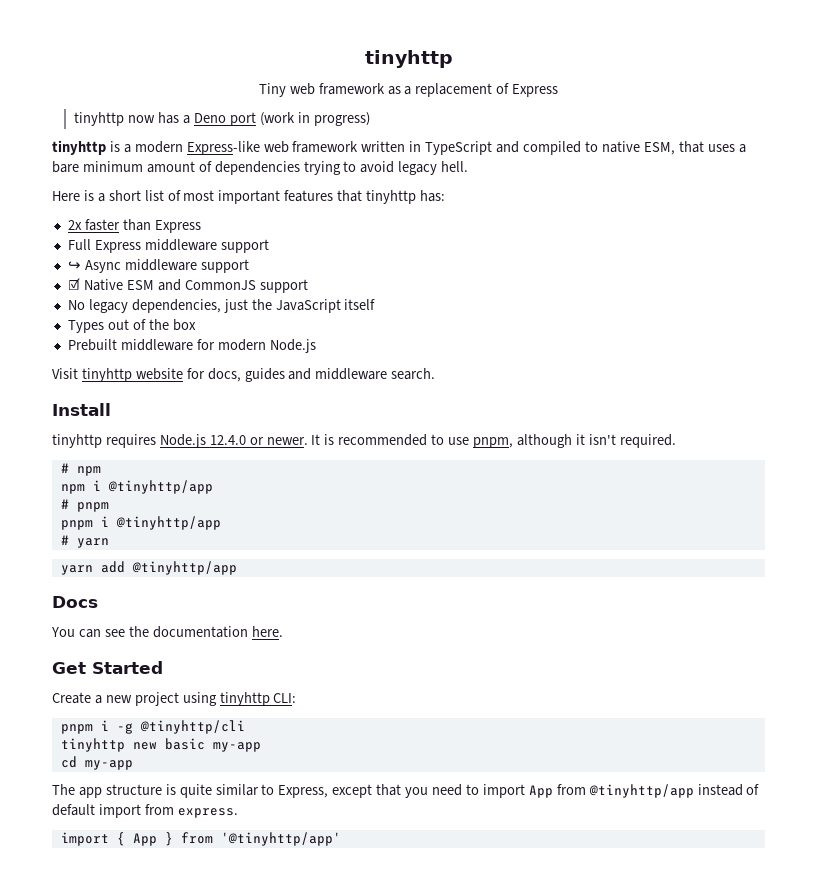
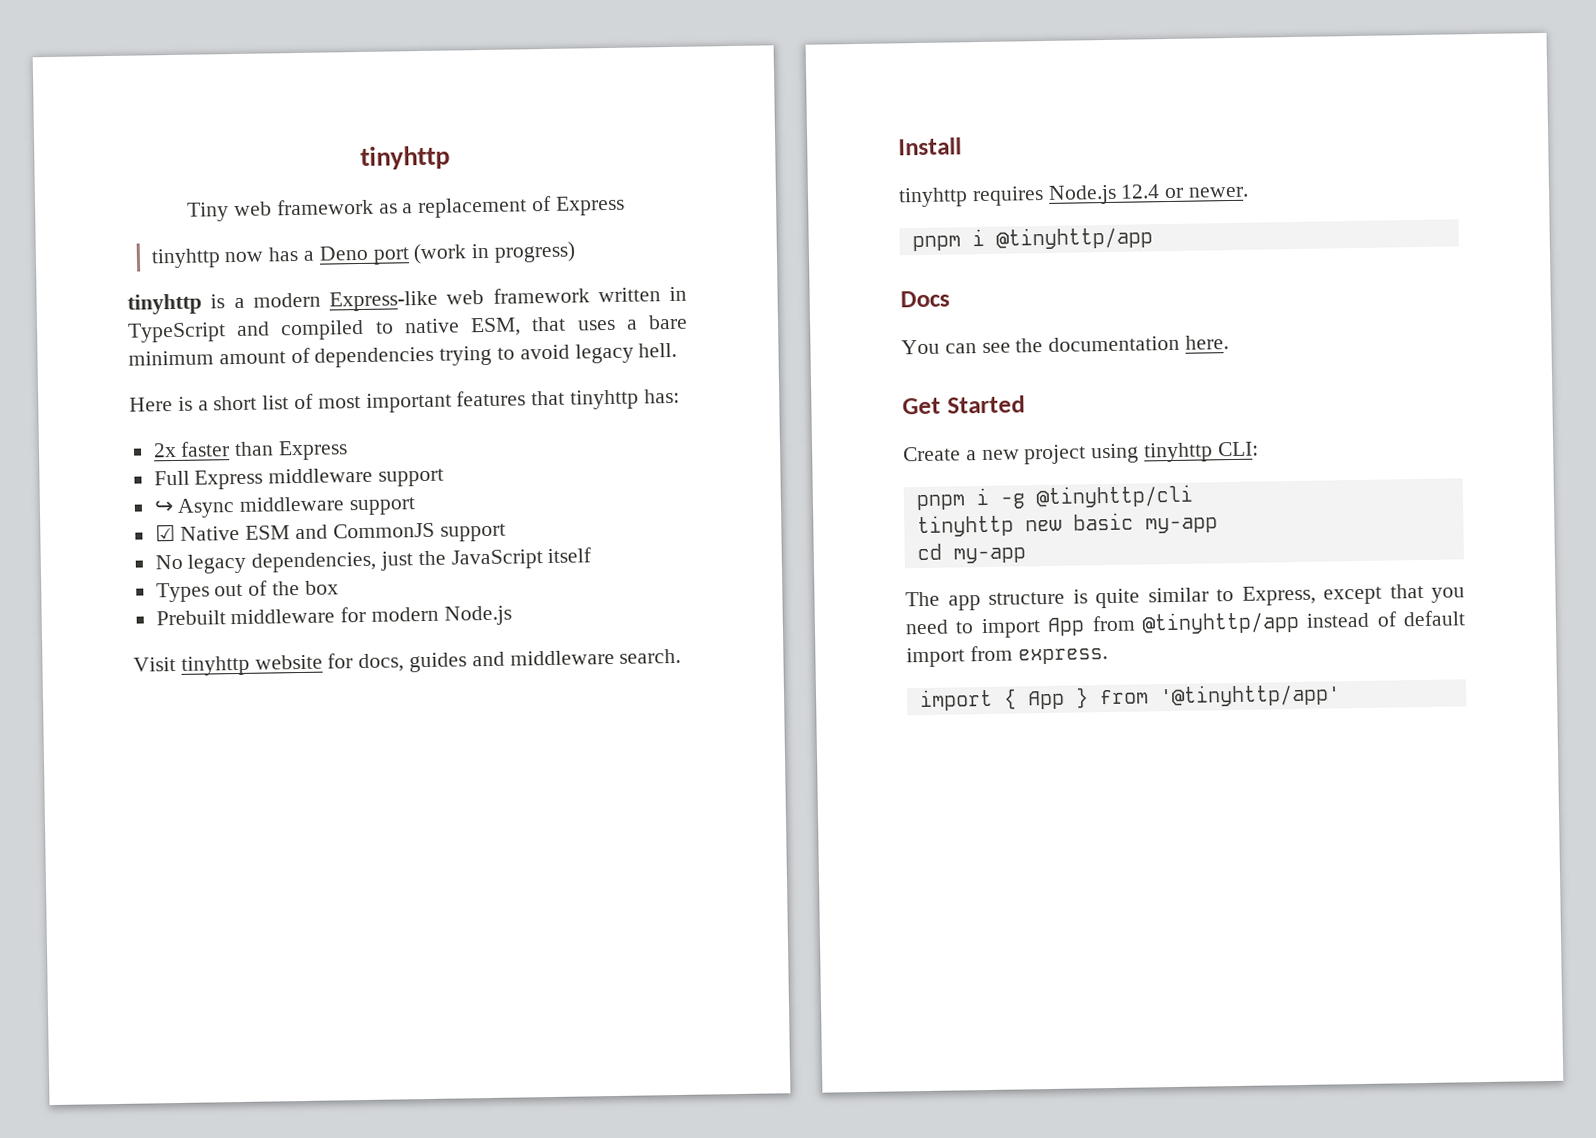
[209,435,246,445] 12.4.0 -> [1120,184,1161,199] 12.4
[311,434,676,448] [60,463,101,476] [60,480,213,494] [60,499,109,512] [60,516,221,530] [60,535,109,548] [60,561,125,575] It is recommended to use pnpm, although it isn't required. // # npm // npm i @tinyhttp/app // # pnpm // pnpm i @tinyhttp/app // # yarn // yarn add -> [911,228,985,252] // pnpm i

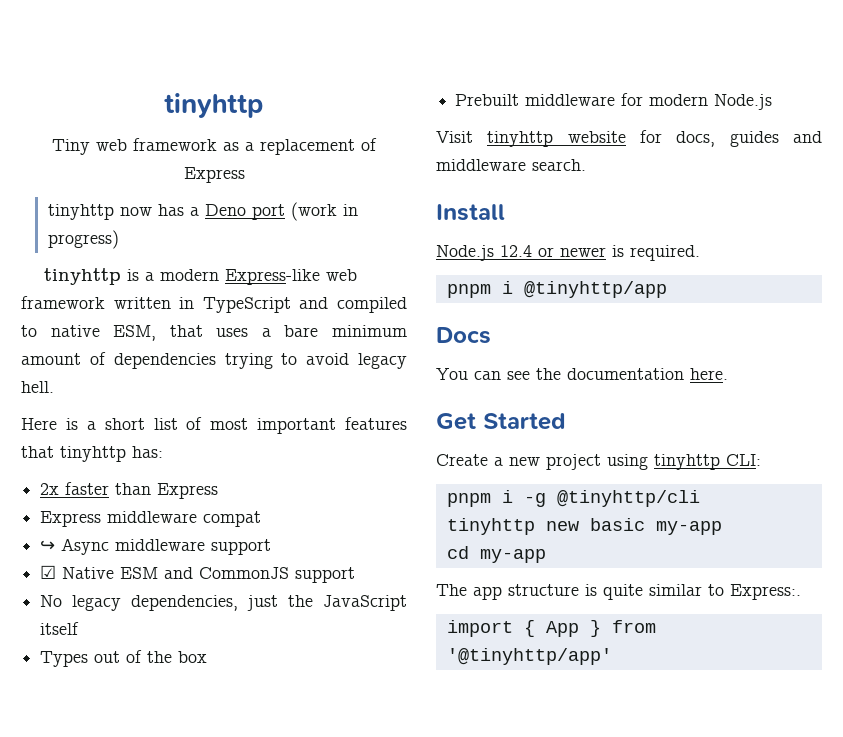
[153,470,190,486] Full -> (219, 491) none
[378,468,445,487] support -> [203,511,262,527] compat
[898,186,1044,208] tinyhttp requires -> (505, 212) none
[1188,186,1250,198] newer. -> [560,245,700,261] newer is required.
[1241,583,1465,606] [905,610,1465,639] [906,645,1108,668] Express, except that you need to import App from @tinyhttp/app instead of default import from express. -> [730,584,801,600] Express:.

